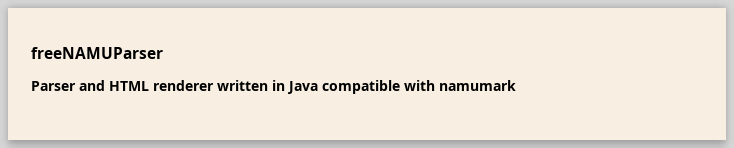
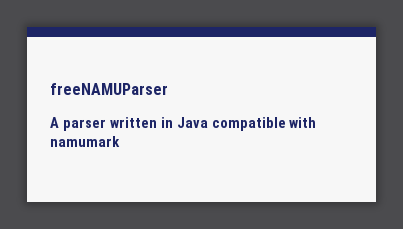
[31,80,214,91] Parser and HTML renderer -> [50,117,106,131] A parser

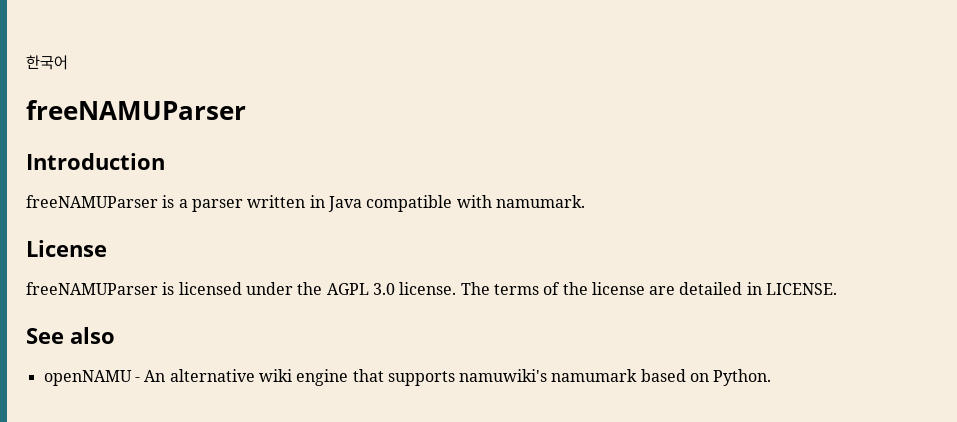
(50, 89) none -> [26,55,68,70] 한국어 //
[50,117,59,128] A -> [26,153,165,170] [26,195,188,208] Introduction // freeNAMUParser is a
[50,136,120,147] namumark -> [495,195,585,208] [26,240,107,257] [26,282,838,295] [26,327,115,344] [43,369,772,386] namumark. // License // freeNAMUParser is licensed under the AGPL 3.0 license. The terms of the license are detailed in LICENSE. // See also // openNAMU - An alternative wiki engine that supports namuwiki's namumark based on Python.

